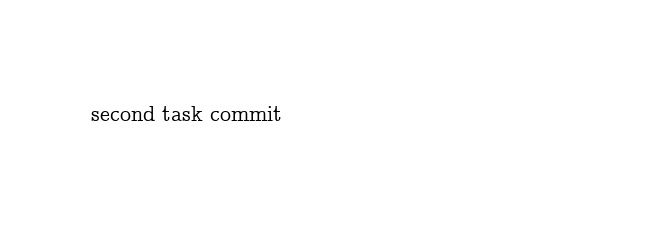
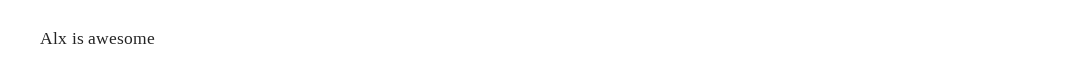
[91,106,282,121] second task commit -> [40,32,156,44] Alx is awesome

